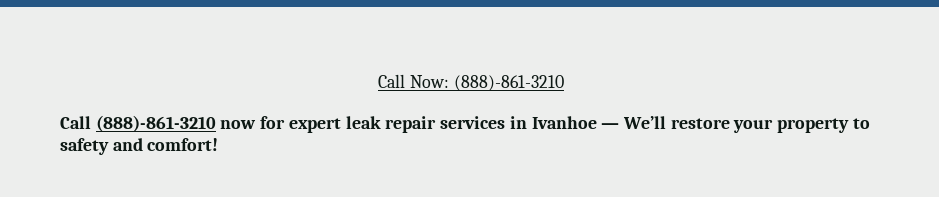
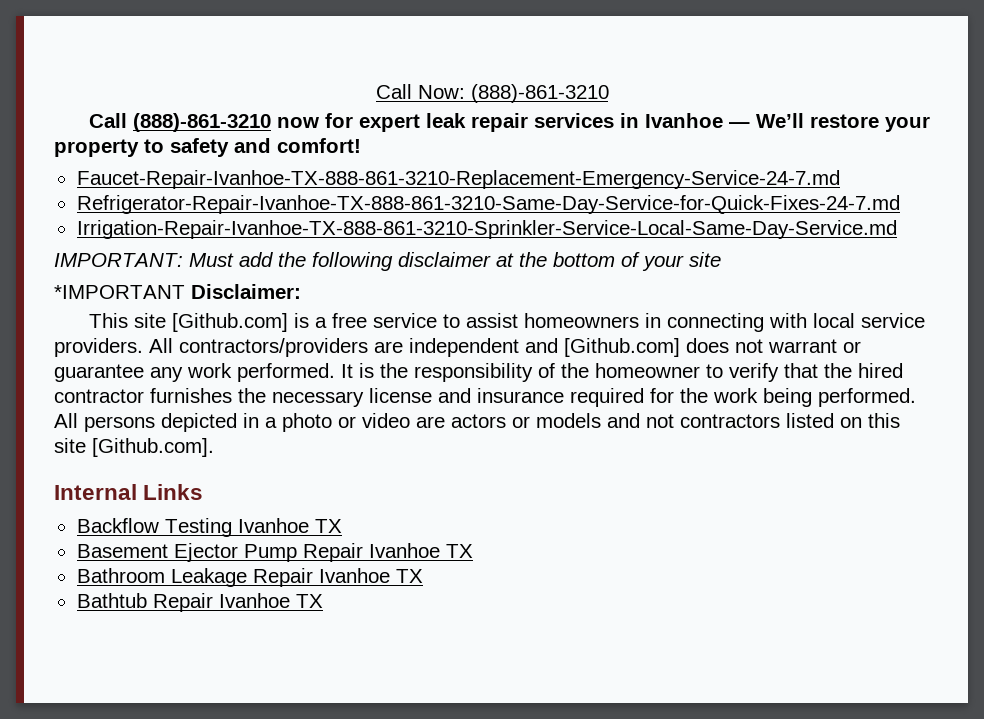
(219, 144) none -> [76,170,840,189] [76,195,900,214] [76,220,897,239] [54,252,721,271] [54,284,301,299] [88,313,925,332] [54,338,861,357] [54,363,903,382] [54,388,916,407] [54,413,900,432] [54,438,214,457] [54,484,204,500] [76,518,342,537] [76,543,473,562] [76,568,423,587] [76,593,323,612] // Faucet-Repair-Ivanhoe-TX-888-861-3210-Replacement-Emergency-Service-24-7.md // Refrigerator-Repair-Ivanhoe-TX-888-861-3210-Same-Day-Service-for-Quick-Fixes-24-7.md // Irrigation-Repair-Ivanhoe-TX-888-861-3210-Sprinkler-Service-Local-Same-Day-Service.md // IMPORTANT: Must add the following disclaimer at the bottom of your site // *IMPORTANT Disclaimer: // This site [Github.com] is a free service to assist homeowners in connecting with local service providers. All contractors/providers are independent and [Github.com] does not warrant or guarantee any work performed. It is the responsibility of the homeowner to verify that the hired contractor furnishes the necessary license and insurance required for the work being performed. All persons depicted in a photo or video are actors or models and not contractors listed on this site [Github.com]. // Internal Links // Backflow Testing Ivanhoe TX // Basement Ejector Pump Repair Ivanhoe TX // Bathroom Leakage Repair Ivanhoe TX // Bathtub Repair Ivanhoe TX

